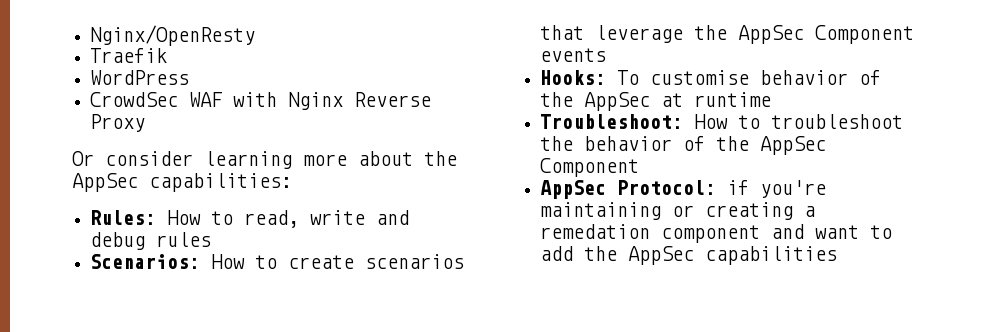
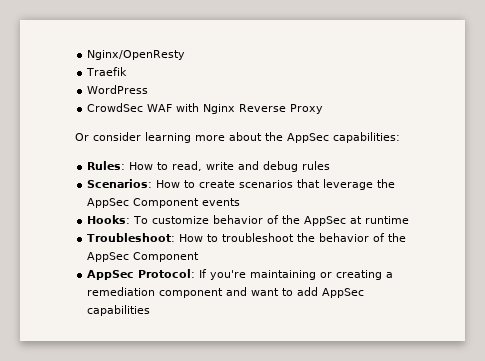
[650,70,750,85] customise -> [152,216,210,224] customize
[727,180,750,195] if -> [199,269,208,278] If
[540,224,651,239] remedation -> [87,287,156,296] remediation
[584,246,618,261] the -> (319, 291) none

